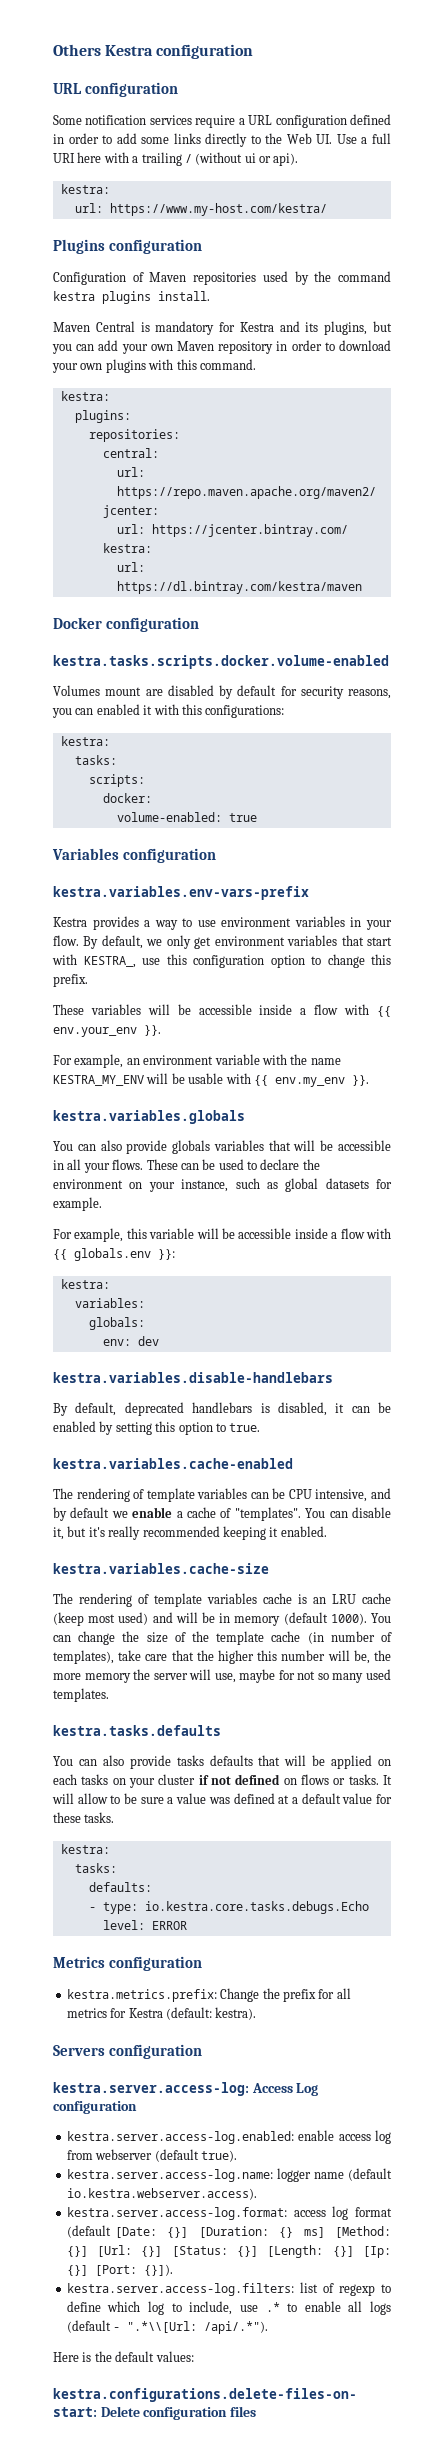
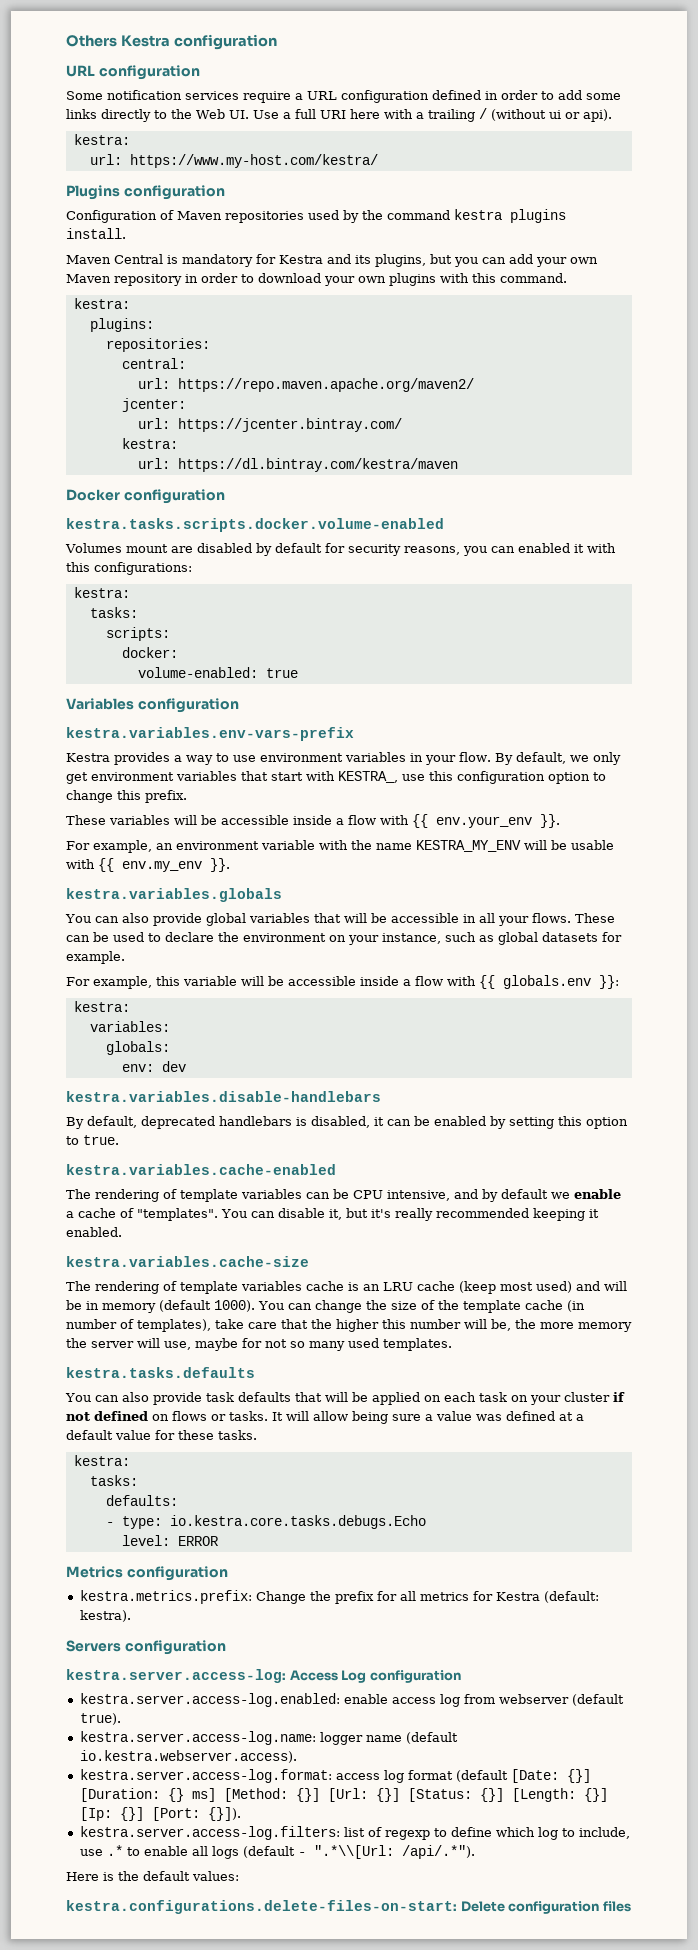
[172,1140,211,1154] globals -> [205,913,246,926] global
[176,1755,204,1766] tasks -> [205,1392,234,1402] task
[81,1774,109,1785] tasks -> [478,1392,507,1402] task
[110,1793,138,1804] to be -> [352,1411,388,1424] being

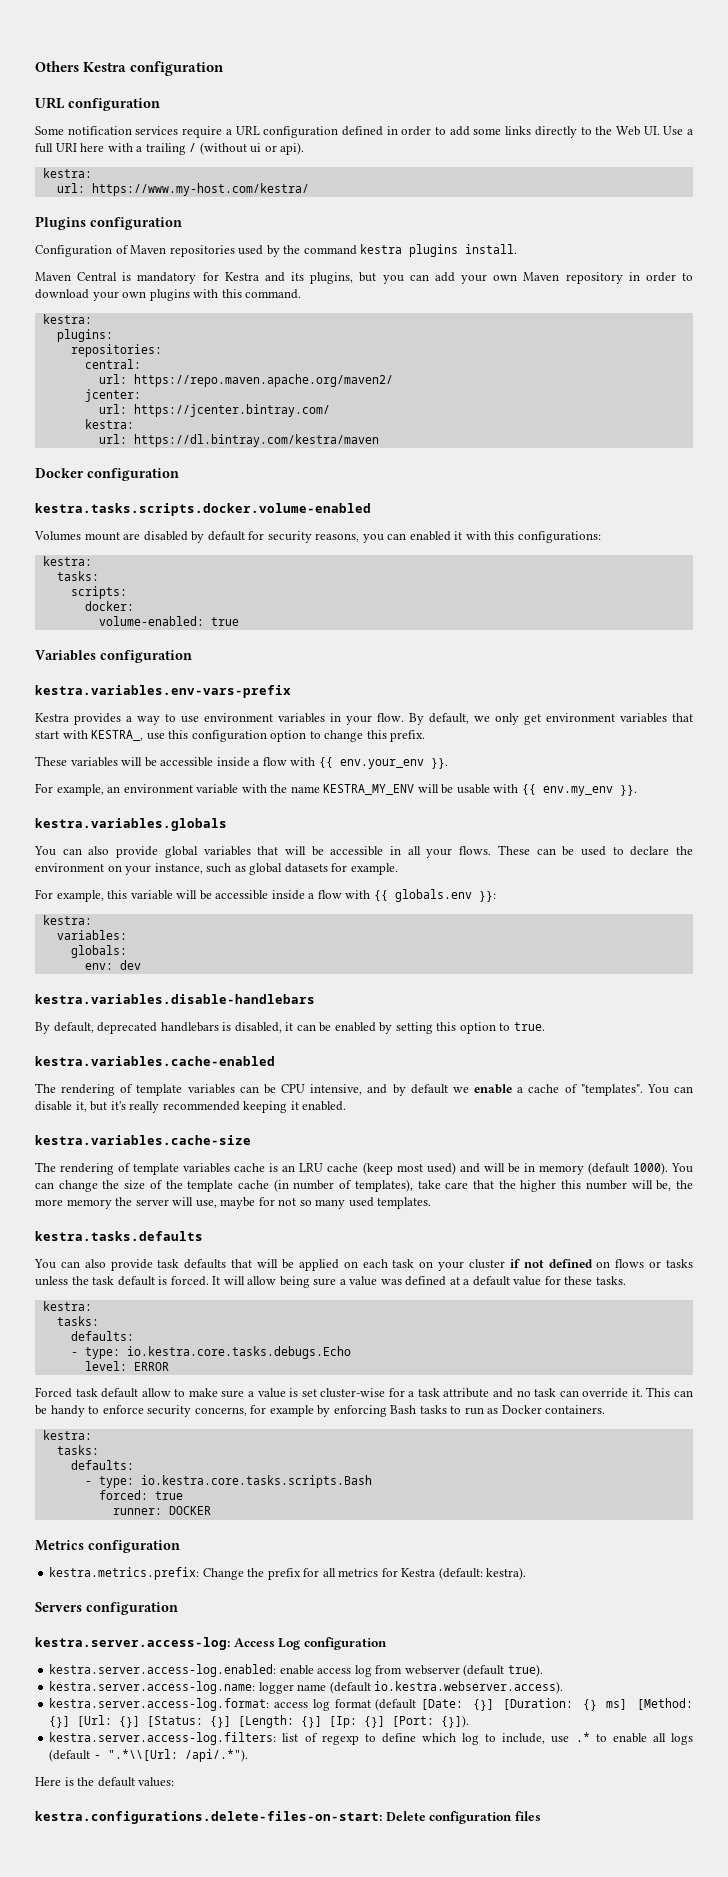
[229,1411,268,1421] tasks. -> [666,1259,694,1268] [35,1276,209,1286] tasks unless the task default is forced.
(219, 1541) none -> [35,1387,694,1398] [35,1405,606,1417] [42,1430,92,1440] [56,1445,99,1455] [70,1460,134,1470] [84,1475,372,1488] [98,1490,183,1500] [112,1506,211,1515] // Forced task default allow to make sure a value is set cluster-wise for a task attribute and no task can override it. This can be handy to enforce security concerns, for example by enforcing Bash tasks to run as Docker containers. // kestra: // tasks: // defaults: // - type: io.kestra.core.tasks.scripts.Bash // forced: true // runner: DOCKER

